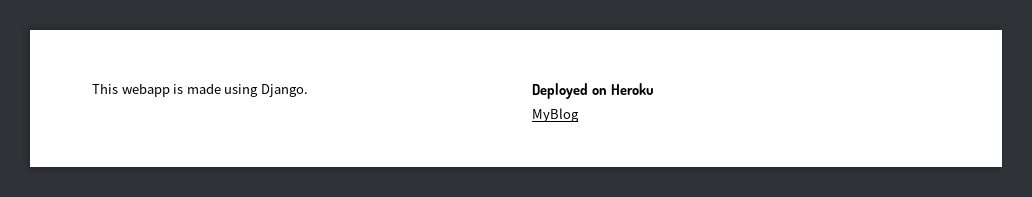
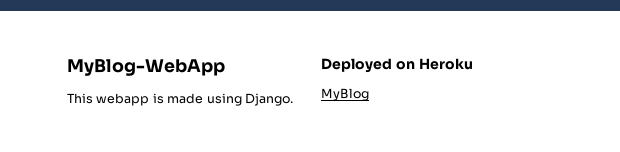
(92, 88) none -> [67,59,225,76] MyBlog-WebApp //

